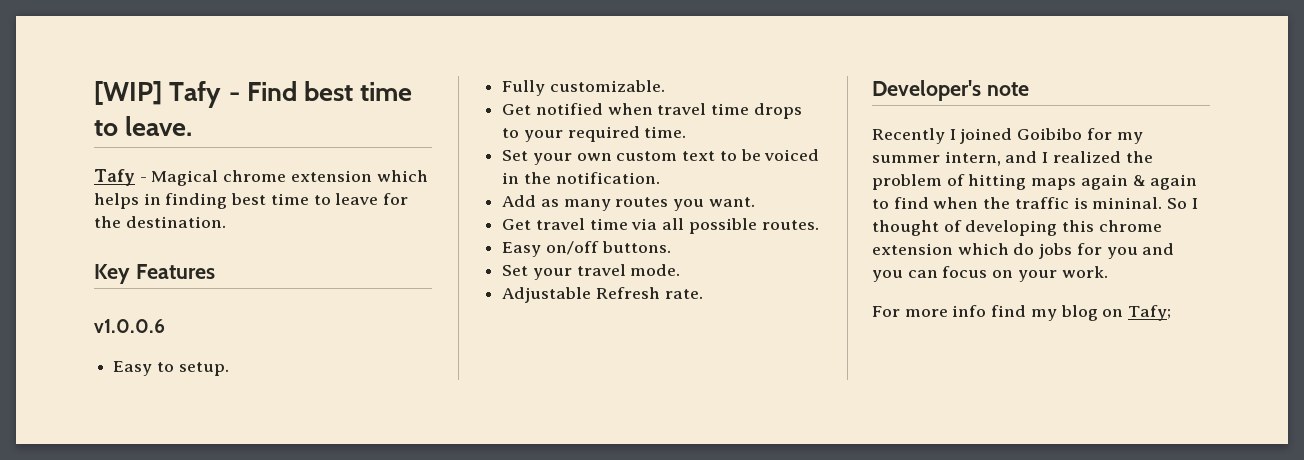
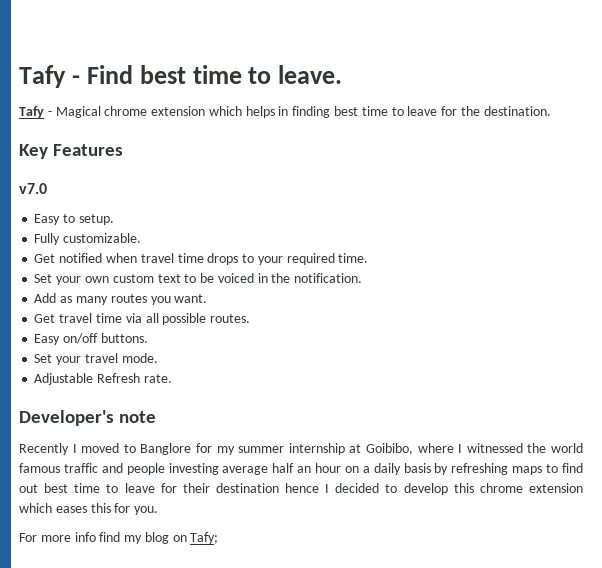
[94,81,162,105] [WIP] -> (19, 76) none
[94,319,165,333] v1.0.0.6 -> [19,183,47,194] v7.0
[960,128,1143,144] [872,151,1153,166] [872,174,1198,190] [872,197,1198,209] [872,220,1162,236] [872,243,1175,259] [872,266,1108,282] joined Goibibo for my summer intern, and I realized the problem of hitting maps again & again to find when the traffic is mininal. So I thought of developing this chrome extension which do jobs for you and you can focus on your work. -> [81,443,584,455] [19,463,583,475] [19,483,583,495] [19,503,159,515] moved to Banglore for my summer internship at Goibibo, where I witnessed the world famous traffic and people investing average half an hour on a daily basis by refreshing maps to find out best time to leave for their destination hence I decided to develop this chrome extension which eases this for you.

